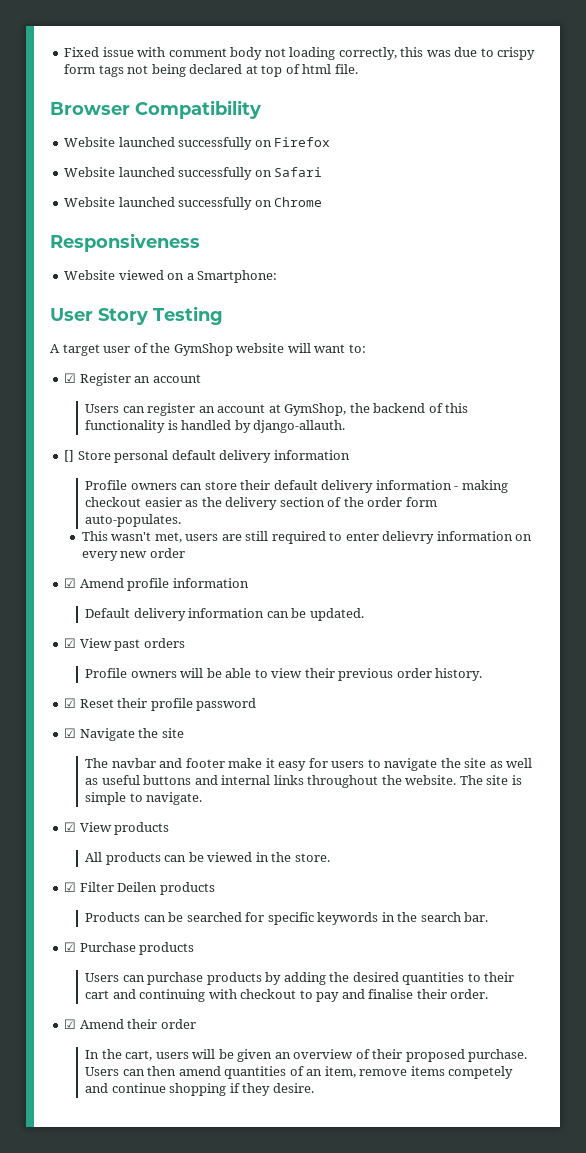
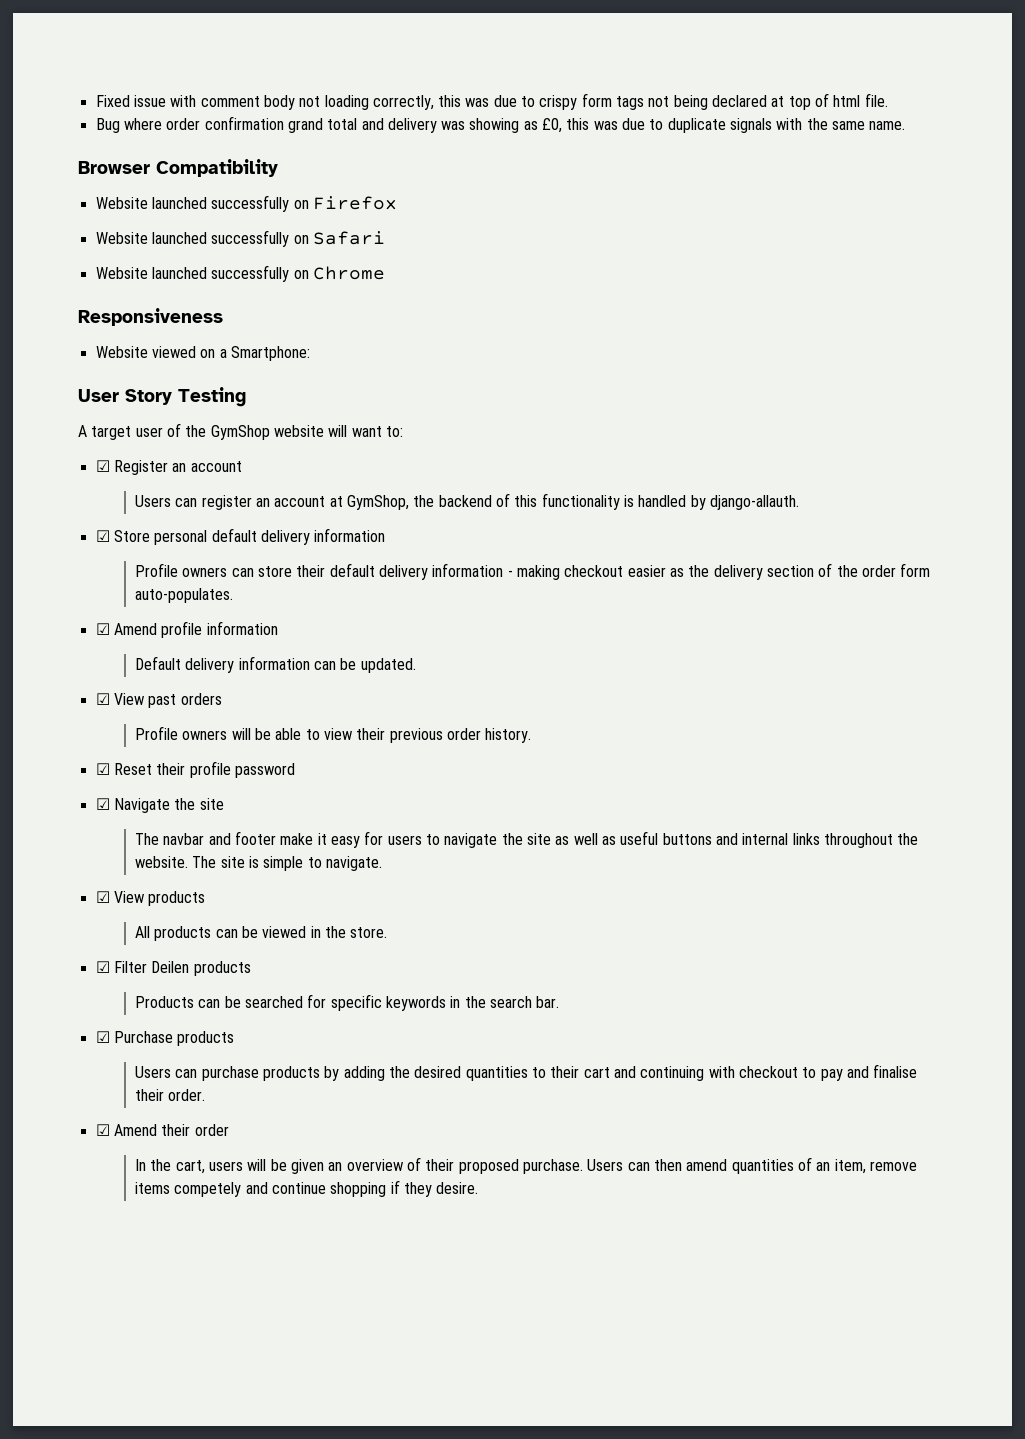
(358, 69) none -> [95,116,906,133] // Bug where order confirmation grand total and delivery was showing as £0, this was due to duplicate signals with the same name.
[64,450,75,462] [] -> [95,530,110,542] ☑
[81,531,533,544] [81,548,185,561] // This wasn't met, users are still required to enter delievry information on every new order -> (234, 595) none

